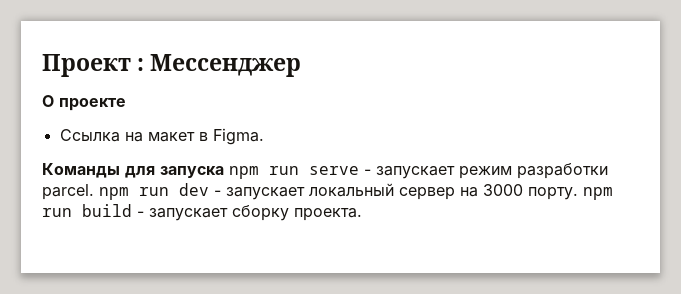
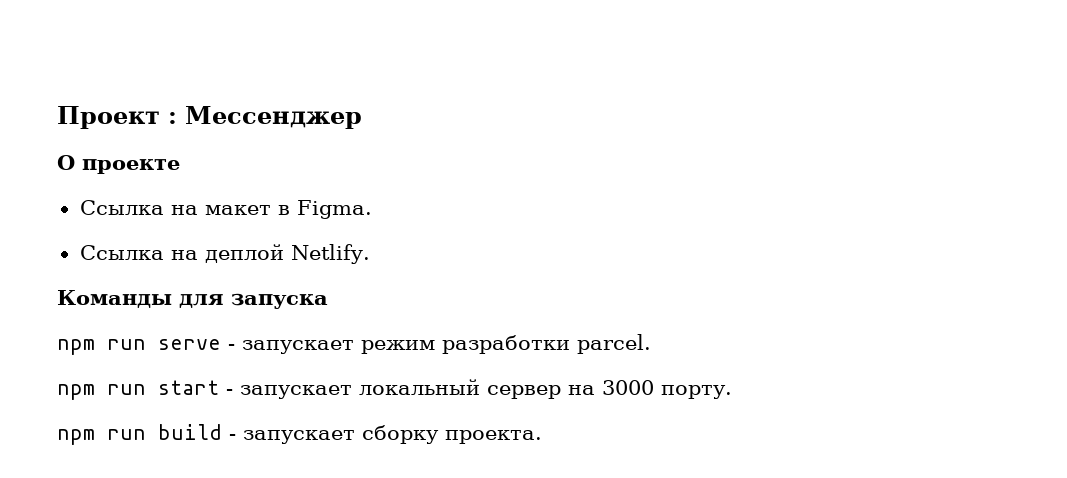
(264, 136) none -> [79,244,370,264] // Ссылка на деплой Netlify.
(224, 172) none -> (328, 301) //
[99,183,209,200] npm run dev -> [57,380,219,400] // npm run start
(578, 193) none -> (732, 392) //

